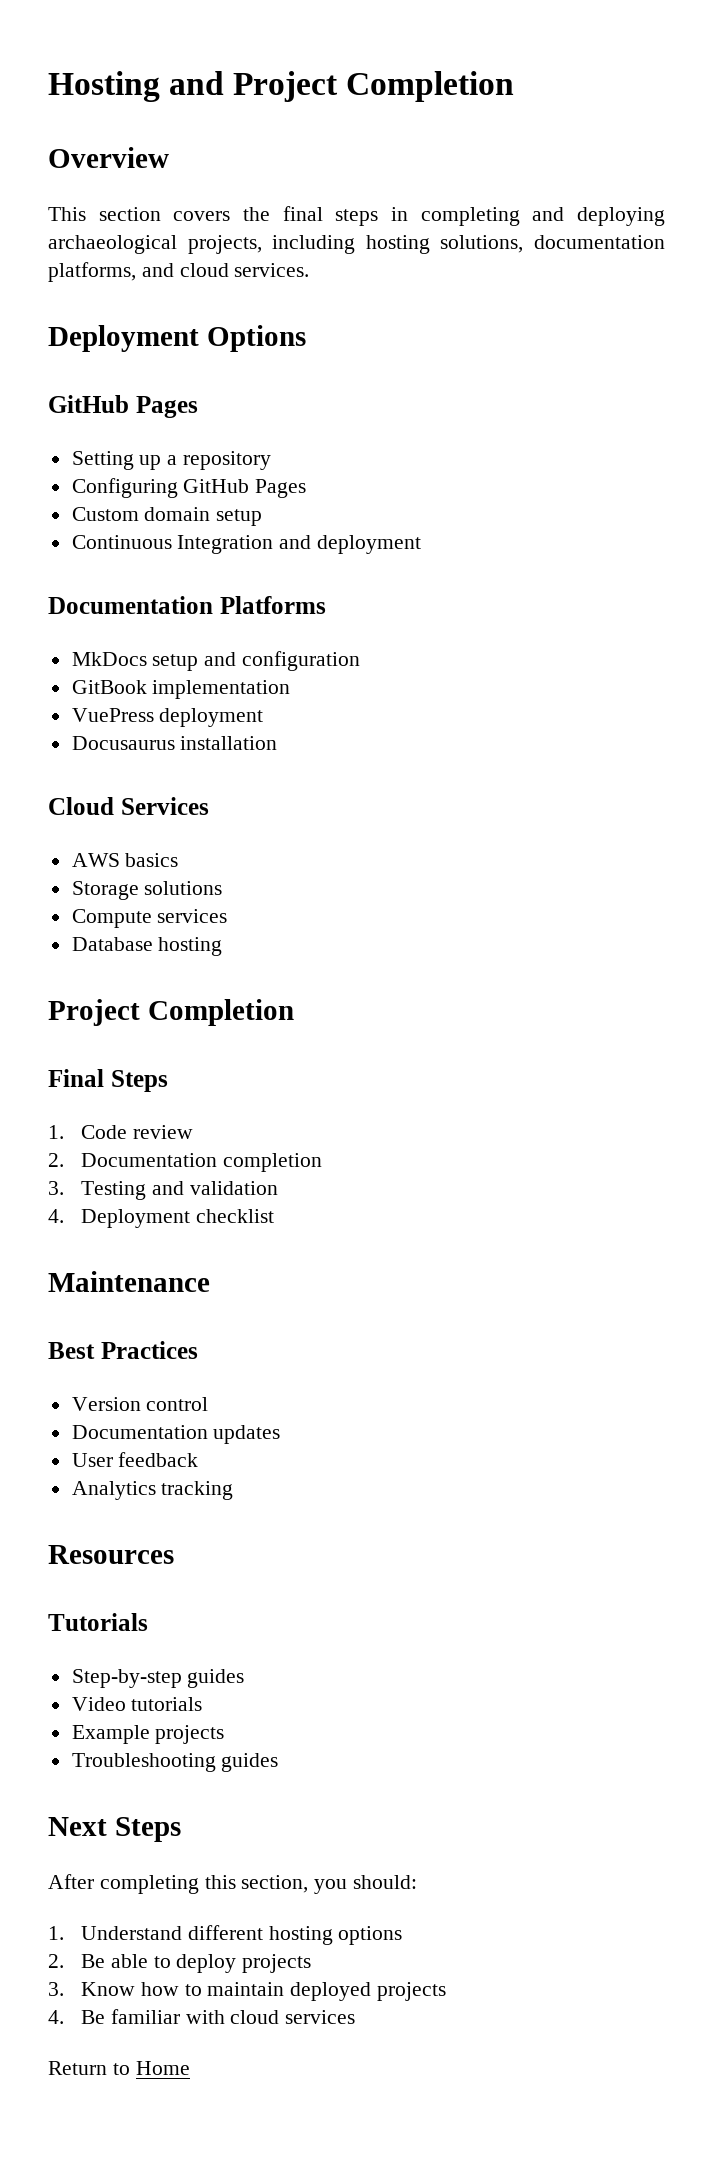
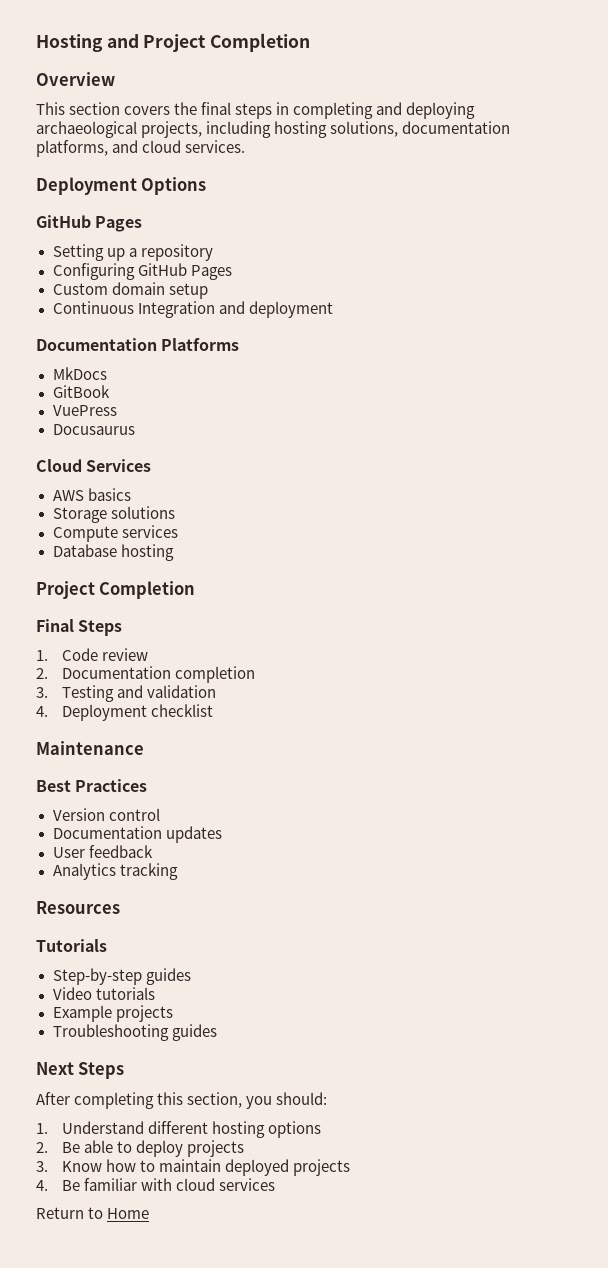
[152,651,361,671] setup and configuration -> (107, 373) none
[152,680,291,699] implementation -> (110, 391) none
[159,708,264,727] deployment -> (117, 410) none
[180,736,278,750] installation -> (135, 429) none

